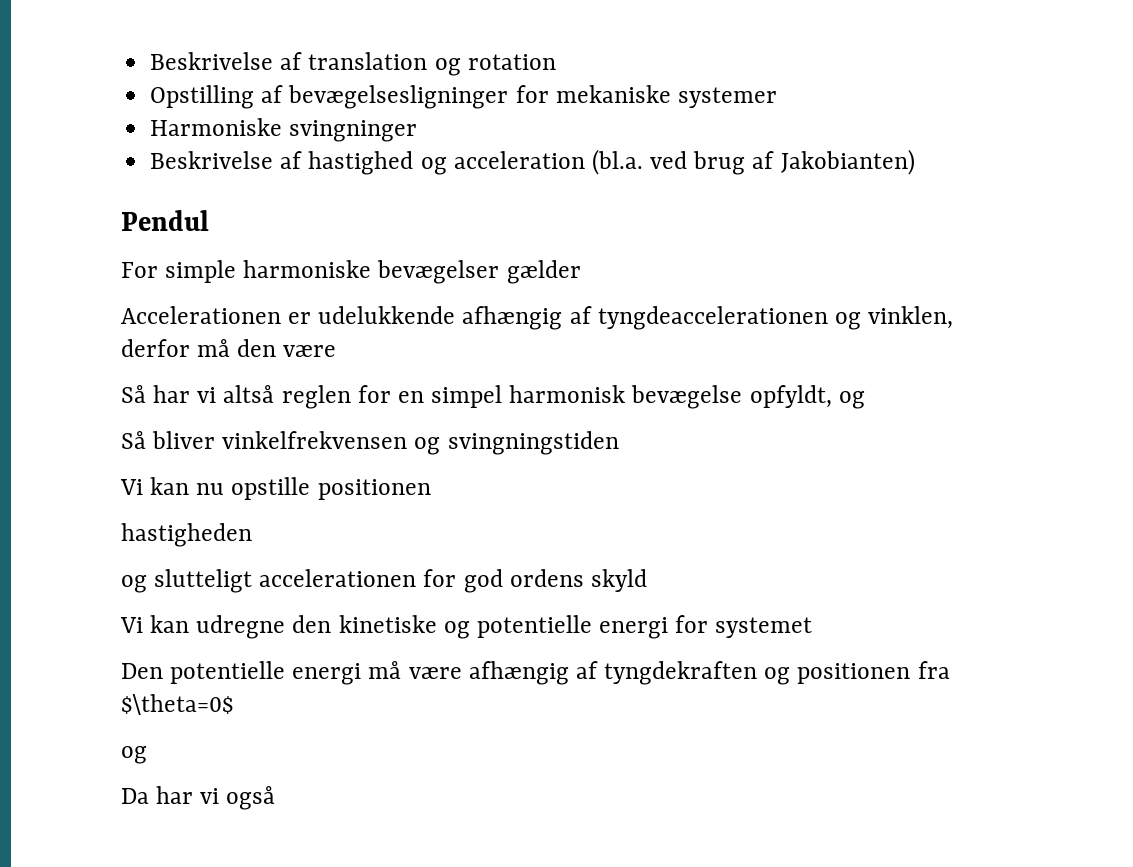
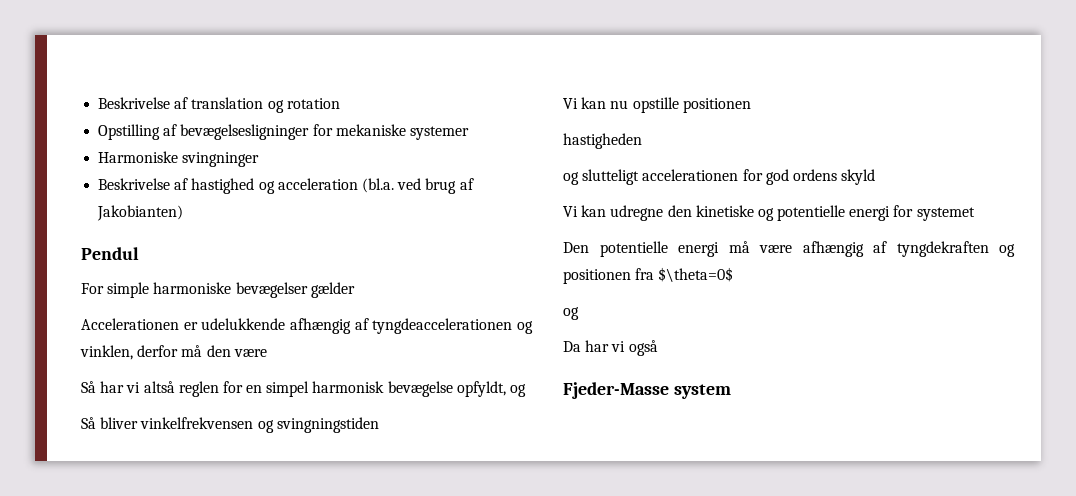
(276, 798) none -> [563,382,731,399] // Fjeder-Masse system

